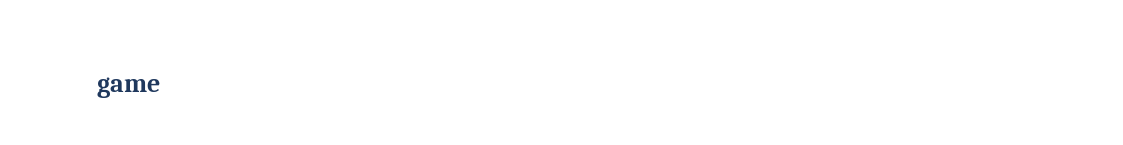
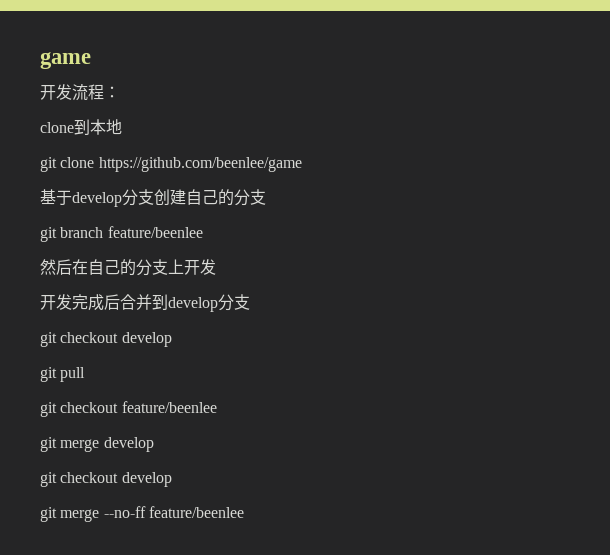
(160, 87) none -> [40,84,120,101] [40,119,122,135] [40,157,302,172] [40,189,266,207] [40,226,203,242] [40,259,216,276] [40,294,250,312] [40,332,172,347] [40,367,86,382] [40,401,217,417] [40,437,154,452] [40,472,172,487] [40,506,244,522] // 开发流程： // clone到本地 // git clone https://github.com/beenlee/game // 基于develop分支创建自己的分支 // git branch feature/beenlee // 然后在自己的分支上开发 // 开发完成后合并到develop分支 // git checkout develop // git pull // git checkout feature/beenlee // git merge develop // git checkout develop // git merge --no-ff feature/beenlee

